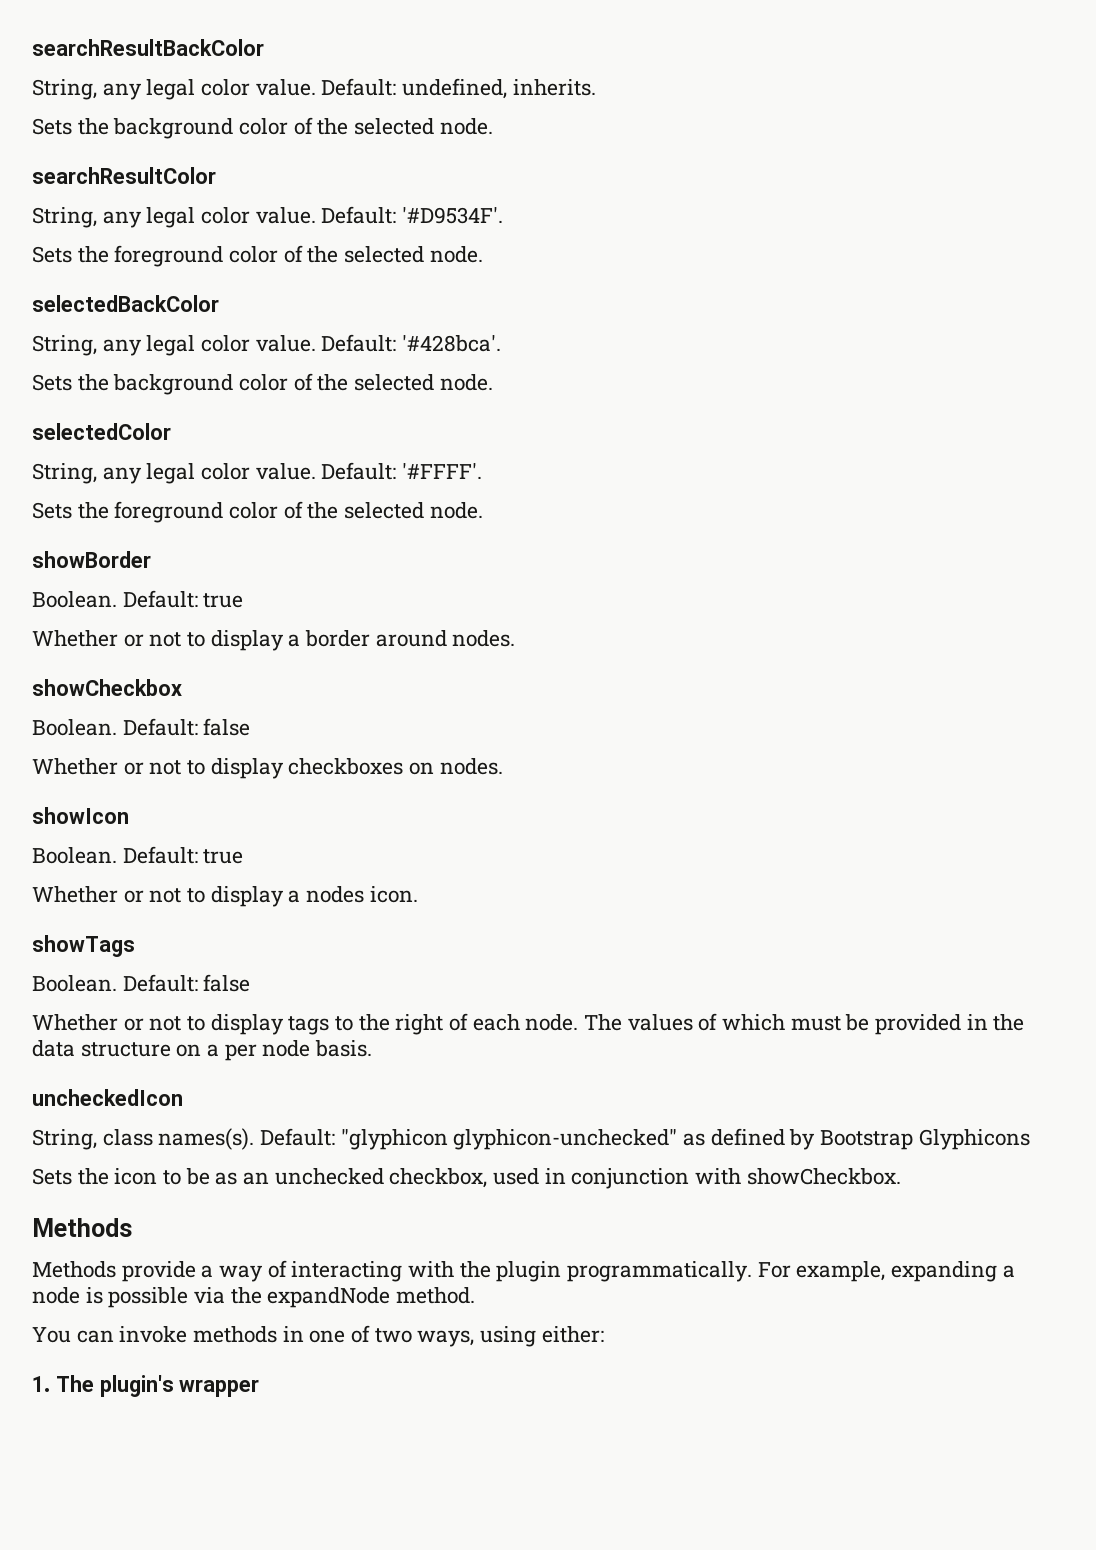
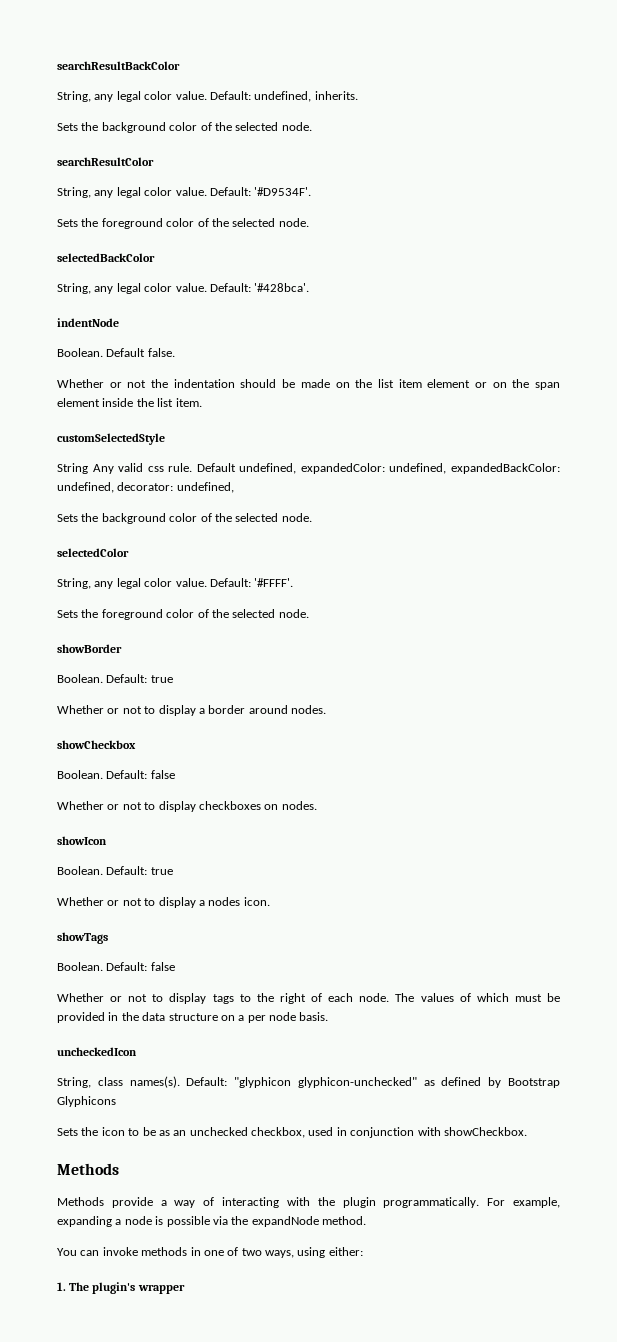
(502, 343) none -> [57,318,119,327] [57,348,175,357] [57,379,560,390] [57,398,202,407] [57,433,165,445] [57,463,560,474] [57,482,234,493] // indentNode // Boolean. Default false. // Whether or not the indentation should be made on the list item element or on the span element inside the list item. // customSelectedStyle // String Any valid css rule. Default undefined, expandedColor: undefined, expandedBackColor: undefined, decorator: undefined,

